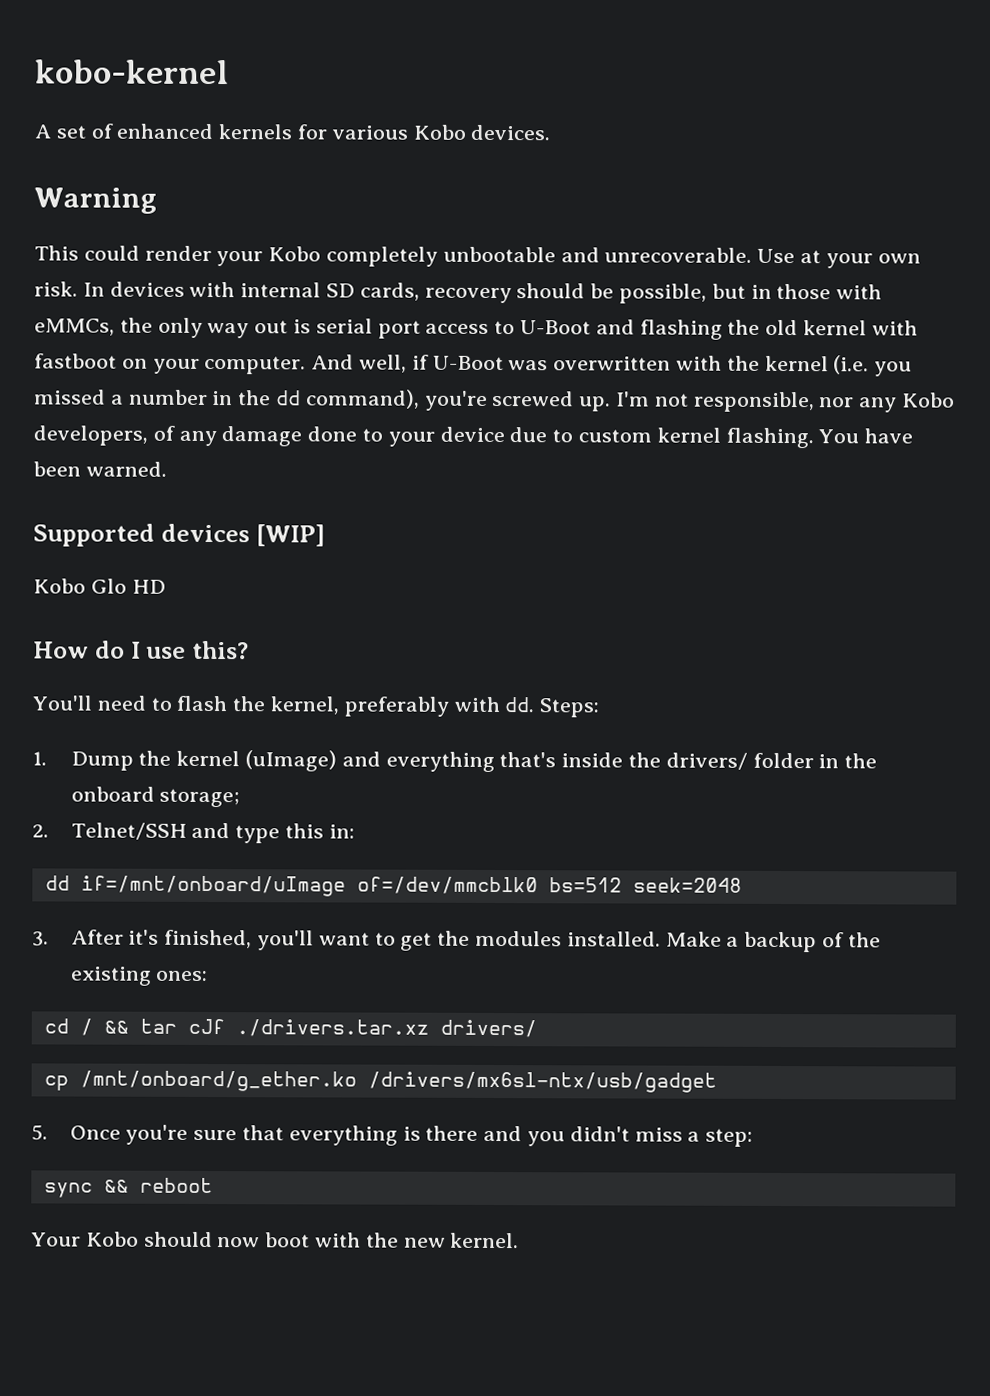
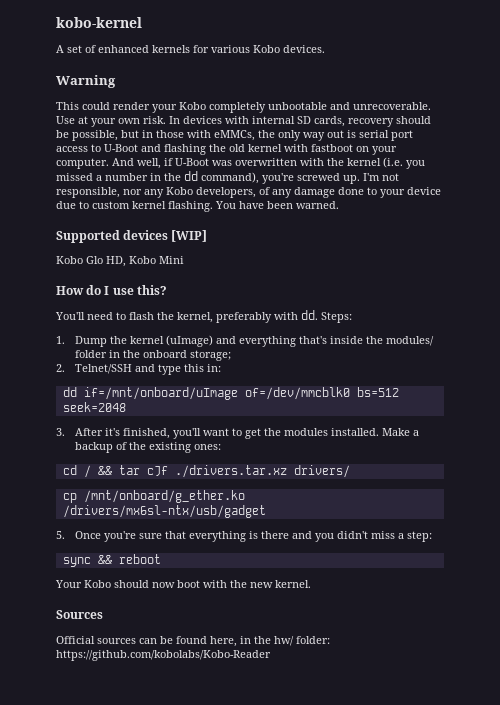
[131,579,166,594] HD -> [106,256,184,267] HD, Kobo Mini
[665,752,748,770] drivers/ -> [385,336,434,346] modules/
(520, 1240) none -> [56,610,103,619] [56,636,330,647] [56,650,271,661] // Sources // Official sources can be found here, in the hw/ folder: https://github.com/kobolabs/Kobo-Reader

